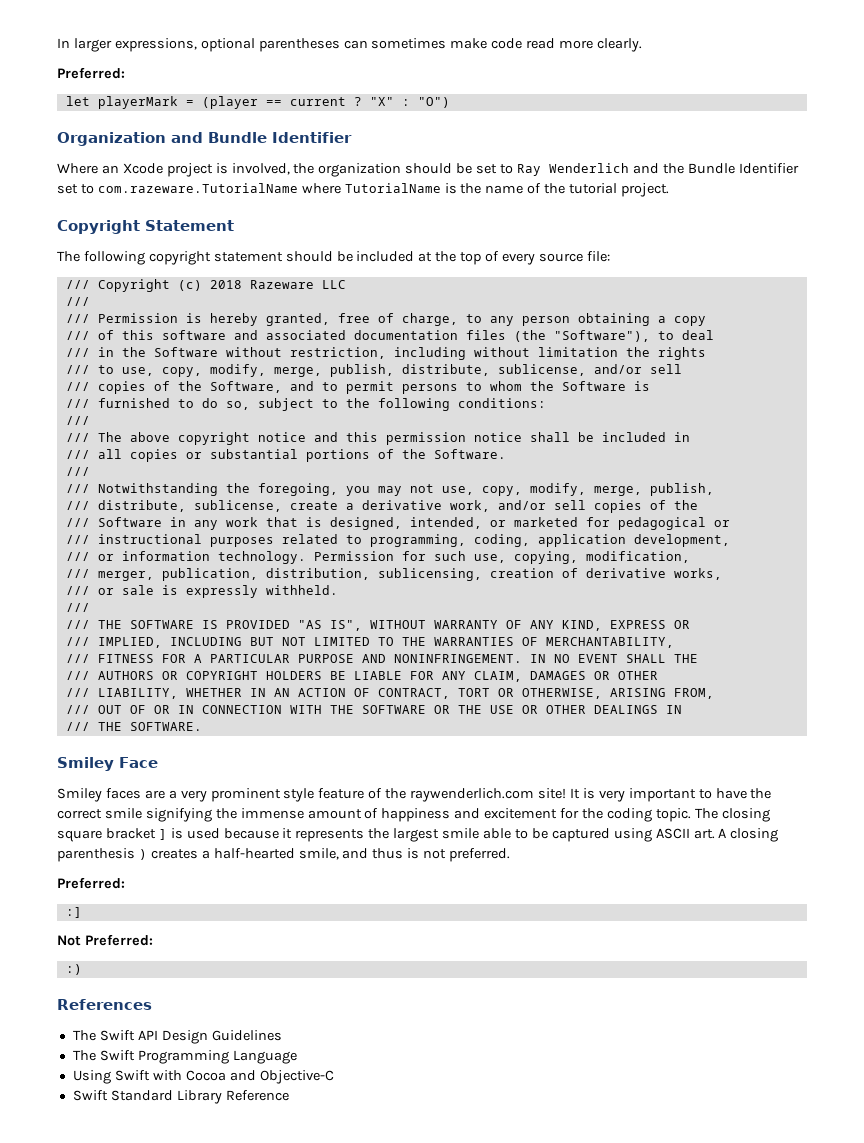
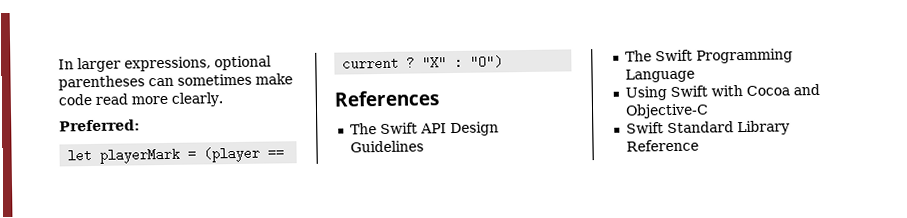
[57,132,352,146] [57,163,799,177] [57,183,670,197] [57,220,234,234] [57,251,610,265] [65,279,346,292] [65,297,90,306] [65,313,706,326] [65,330,714,342] [65,347,706,360] [65,364,682,377] [65,381,650,394] [65,398,546,411] [65,416,90,425] [65,432,690,445] [65,449,506,462] [65,467,90,476] [65,483,714,496] [65,500,698,513] [65,517,730,530] [65,534,730,547] [65,551,690,564] [65,568,722,581] [65,585,338,598] [65,603,90,612] [65,620,690,631] [65,637,674,648] [65,654,698,663] [65,671,658,682] [65,688,714,699] [65,705,682,714] [65,722,202,731] [57,757,158,771] [57,788,772,802] [57,808,770,822] [57,828,779,842] [57,848,511,862] [57,877,125,889] [65,907,82,918] [57,934,153,946] [65,964,82,975] // Organization and Bundle Identifier // Where an Xcode project is involved, the organization should be set to Ray Wenderlich and the Bundle Identifier set to com.razeware.TutorialName where TutorialName is the name of the tutorial project. // Copyright Statement // The following copyright statement should be included at the top of every source file: // /// Copyright (c) 2018 Razeware LLC // /// // /// Permission is hereby granted, free of charge, to any person obtaining a copy // /// of this software and associated documentation files (the "Software"), to deal // /// in the Software without restriction, including without limitation the rights // /// to use, copy, modify, merge, publish, distribute, sublicense, and/or sell // /// copies of the Software, and to permit persons to whom the Software is // /// furnished to do so, subject to the following conditions: // /// // /// The above copyright notice and this permission notice shall be included in // /// all copies or substantial portions of the Software. // /// // /// Notwithstanding the foregoing, you may not use, copy, modify, merge, publish, // /// distribute, sublicense, create a derivative work, and/or sell copies of the // /// Software in any work that is designed, intended, or marketed for pedagogical or // /// instructional purposes related to programming, coding, application development, // /// or information technology. Permission for such use, copying, modification, // /// merger, publication, distribution, sublicensing, creation of derivative works, // /// or sale is expressly withheld. // /// // /// THE SOFTWARE IS PROVIDED "AS IS", WITHOUT WARRANTY OF ANY KIND, EXPRESS OR // /// IMPLIED, INCLUDING BUT NOT LIMITED TO THE WARRANTIES OF MERCHANTABILITY, // /// FITNESS FOR A PARTICULAR PURPOSE AND NONINFRINGEMENT. IN NO EVENT SHALL THE // /// AUTHORS OR COPYRIGHT HOLDERS BE LIABLE FOR ANY CLAIM, DAMAGES OR OTHER // /// LIABILITY, WHETHER IN AN ACTION OF CONTRACT, TORT OR OTHERWISE, ARISING FROM, // /// OUT OF OR IN CONNECTION WITH THE SOFTWARE OR THE USE OR OTHER DEALINGS IN // /// THE SOFTWARE. // Smiley Face // Smiley faces are a very prominent style feature of the raywenderlich.com site! It is very important to have the correct smile signifying the immense amount of happiness and excitement for the coding topic. The closing square bracket ] is used because it represents the largest smile able to be captured using ASCII art. A closing parenthesis ) creates a half-hearted smile, and thus is not preferred. // Preferred: // :] // Not Preferred: // :) -> (504, 62) none

